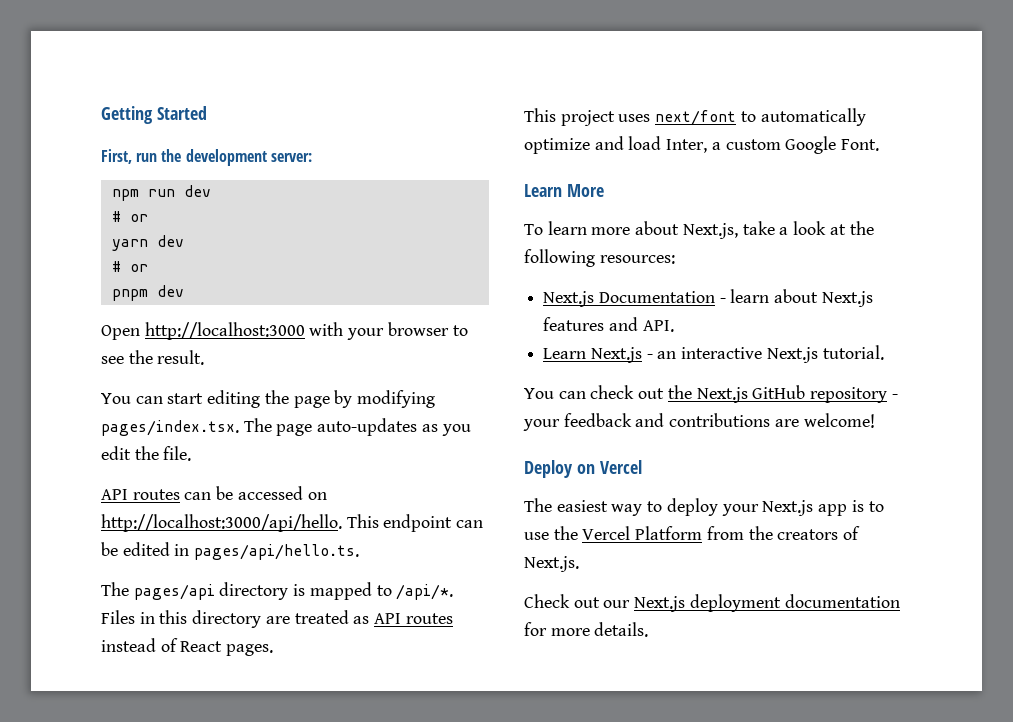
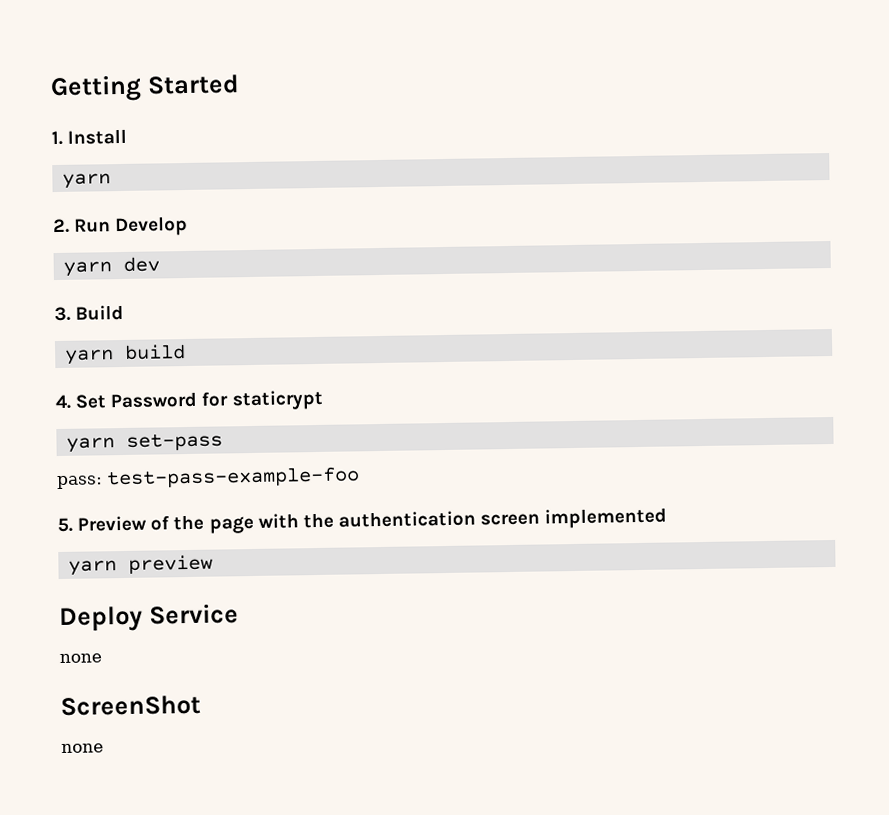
[101,149,312,166] [111,185,211,201] [111,211,148,222] [111,235,184,251] [111,261,148,272] [111,285,184,301] [101,322,468,340] [101,350,205,365] [101,390,436,408] [101,418,471,436] [101,446,192,461] [101,486,327,500] [101,514,484,532] [101,542,360,560] [101,582,454,600] [101,610,453,628] [101,638,274,656] [524,108,866,126] [524,136,880,154] [524,184,604,197] [524,221,874,239] [524,249,675,267] [543,289,873,307] [543,317,674,332] [543,345,884,363] [524,385,898,403] [523,413,875,431] [524,460,642,478] [524,498,884,516] [524,526,861,540] [524,556,579,572] [524,594,900,612] [524,622,649,637] First, run the development server: // npm run dev // # or // yarn dev // # or // pnpm dev // Open http://localhost:3000 with your browser to see the result. // You can start editing the page by modifying pages/index.tsx. The page auto-updates as you edit the file. // API routes can be accessed on http://localhost:3000/api/hello. This endpoint can be edited in pages/api/hello.ts. // The pages/api directory is mapped to /api/*. Files in this directory are treated as API routes instead of React pages. // This project uses next/font to automatically optimize and load Inter, a custom Google Font. // Learn More // To learn more about Next.js, take a look at the following resources: // Next.js Documentation - learn about Next.js features and API. // Learn Next.js - an interactive Next.js tutorial. // You can check out the Next.js GitHub repository - your feedback and contributions are welcome! // Deploy on Vercel // The easiest way to deploy your Next.js app is to use the Vercel Platform from the creators of Next.js. // Check out our Next.js deployment documentation for more details. -> [51,128,128,146] [61,173,111,189] [53,215,189,237] [62,256,160,277] [54,304,125,322] [64,344,186,365] [55,389,324,411] [65,432,223,453] [57,466,360,490] [57,507,668,534] [67,554,213,576] [59,603,239,633] [59,653,102,664] [60,694,201,716] [61,743,104,753] 1. Install // yarn // 2. Run Develop // yarn dev // 3. Build // yarn build // 4. Set Password for staticrypt // yarn set-pass // pass: test-pass-example-foo // 5. Preview of the page with the authentication screen implemented // yarn preview // Deploy Service // none // ScreenShot // none

